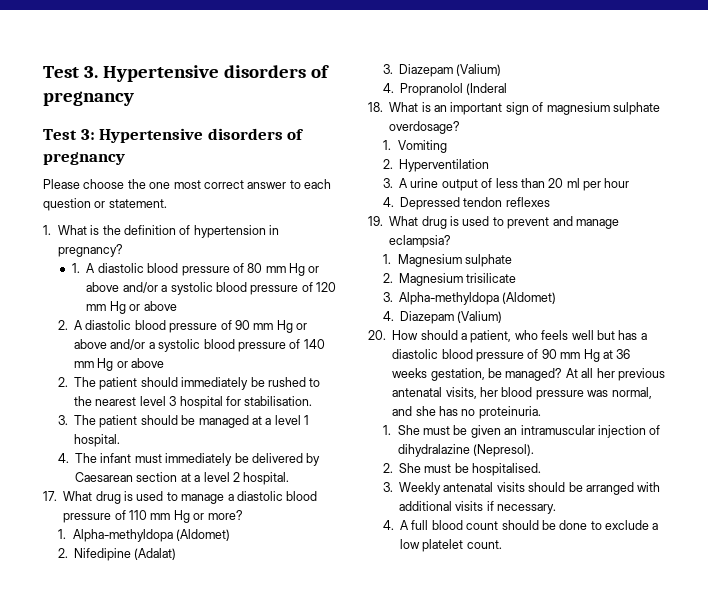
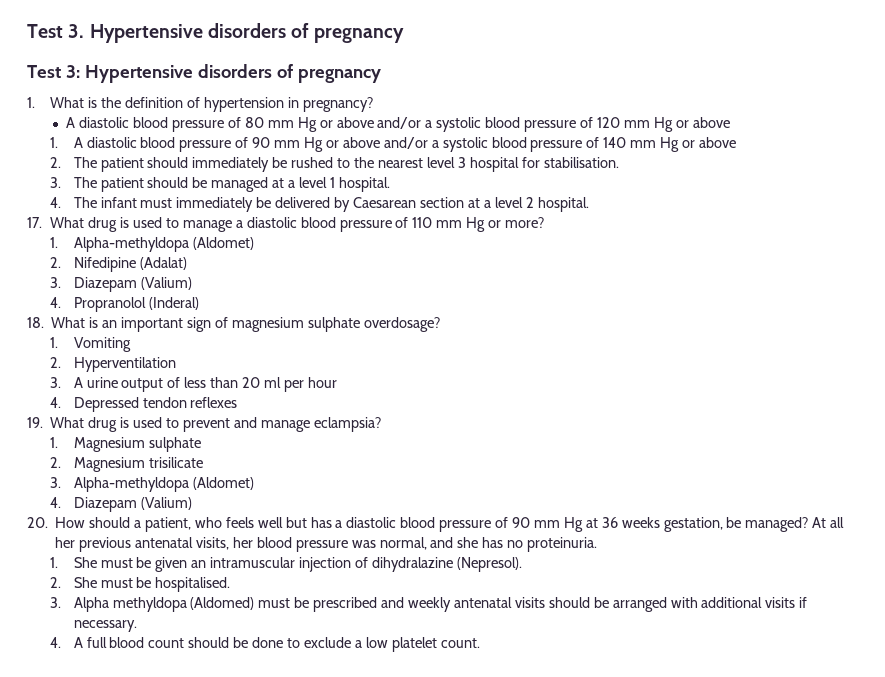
[43,179,331,189] [43,198,167,211] // Please choose the one most correct answer to each question or statement. -> (381, 76) none
[71,263,80,273] 1. -> (373, 104) none
[57,320,68,330] 2. -> [50,137,59,148] 1.
[466,83,508,95] (Inderal -> [148,297,199,310] (Inderal)
[399,482,442,495] Weekly -> [73,597,452,612] Alpha methyldopa (Aldomed) must be prescribed and weekly

